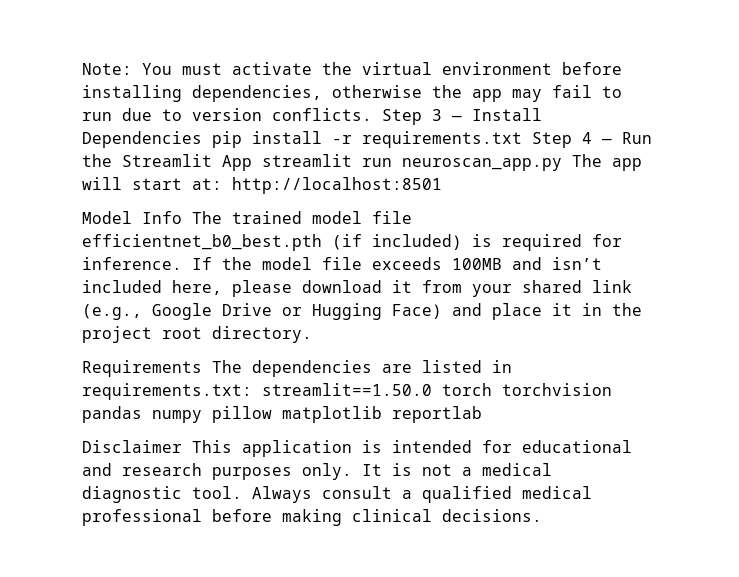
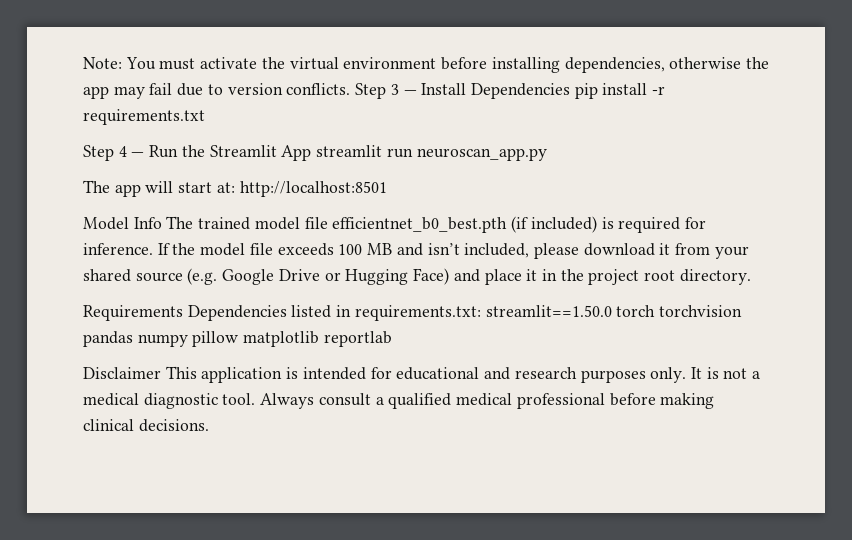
[602,86,622,98] [82,112,112,121] to run -> (173, 89) none
(522, 139) none -> (205, 117) //
(562, 164) none -> (547, 154) //
[452,257,602,270] [82,280,222,295] 100MB and isn’t included here, -> [338,243,530,258] 100 MB and isn’t included,
[592,280,632,293] [82,304,142,320] link (e.g., -> [135,268,218,285] source (e.g.
[212,360,412,377] The dependencies are -> [187,305,287,321] Dependencies

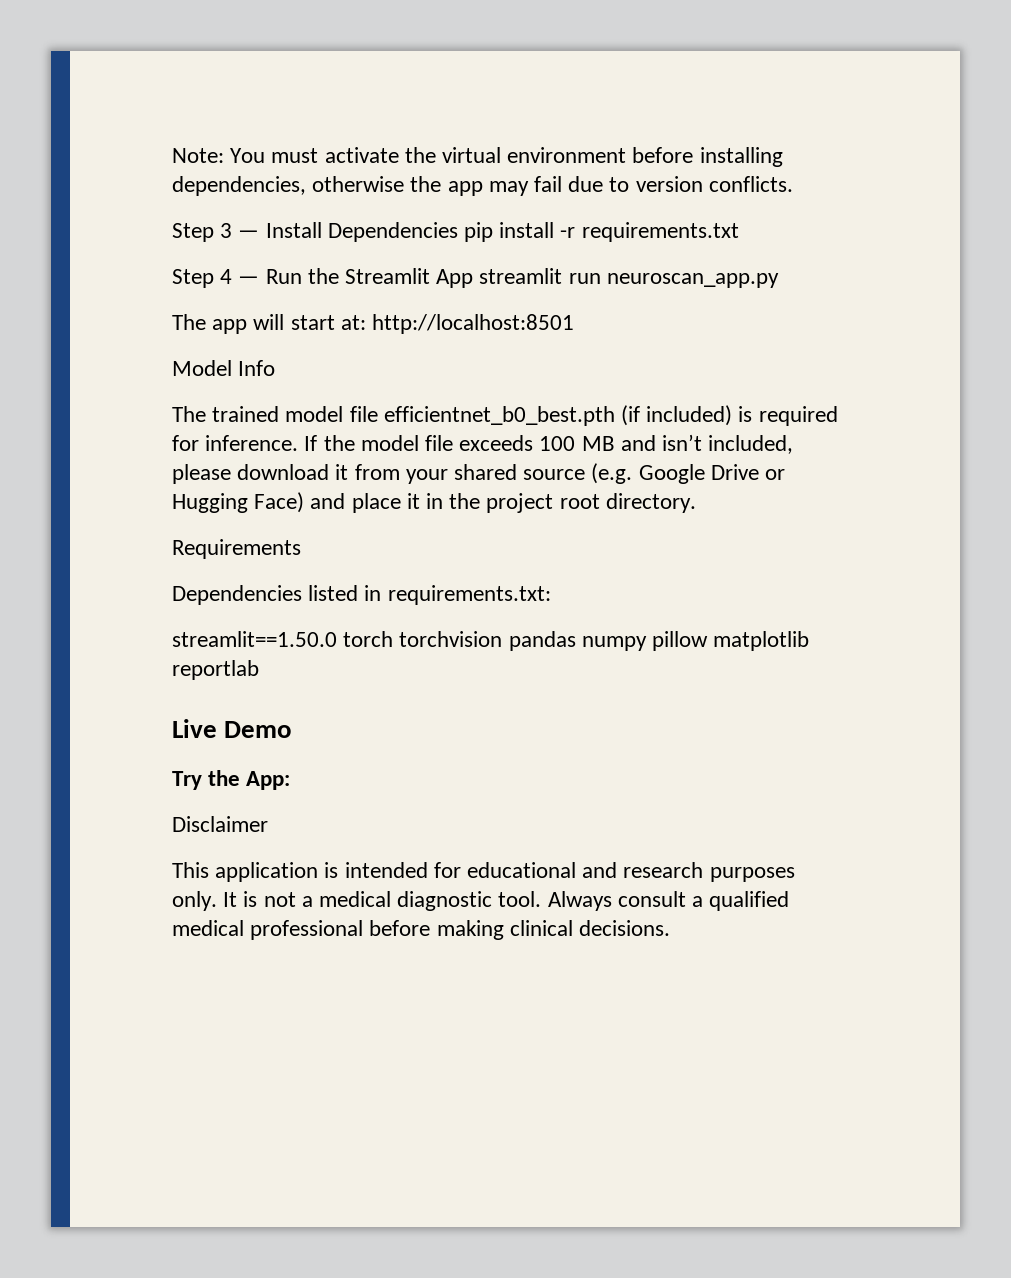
(351, 89) none -> (793, 184) //
(162, 223) none -> (276, 368) //
(183, 313) none -> (301, 549) //
(481, 313) none -> (551, 595) //
(392, 339) none -> [172,719,293,738] [172,770,291,790] // Live Demo // Try the App:
(161, 373) none -> (268, 824) //

